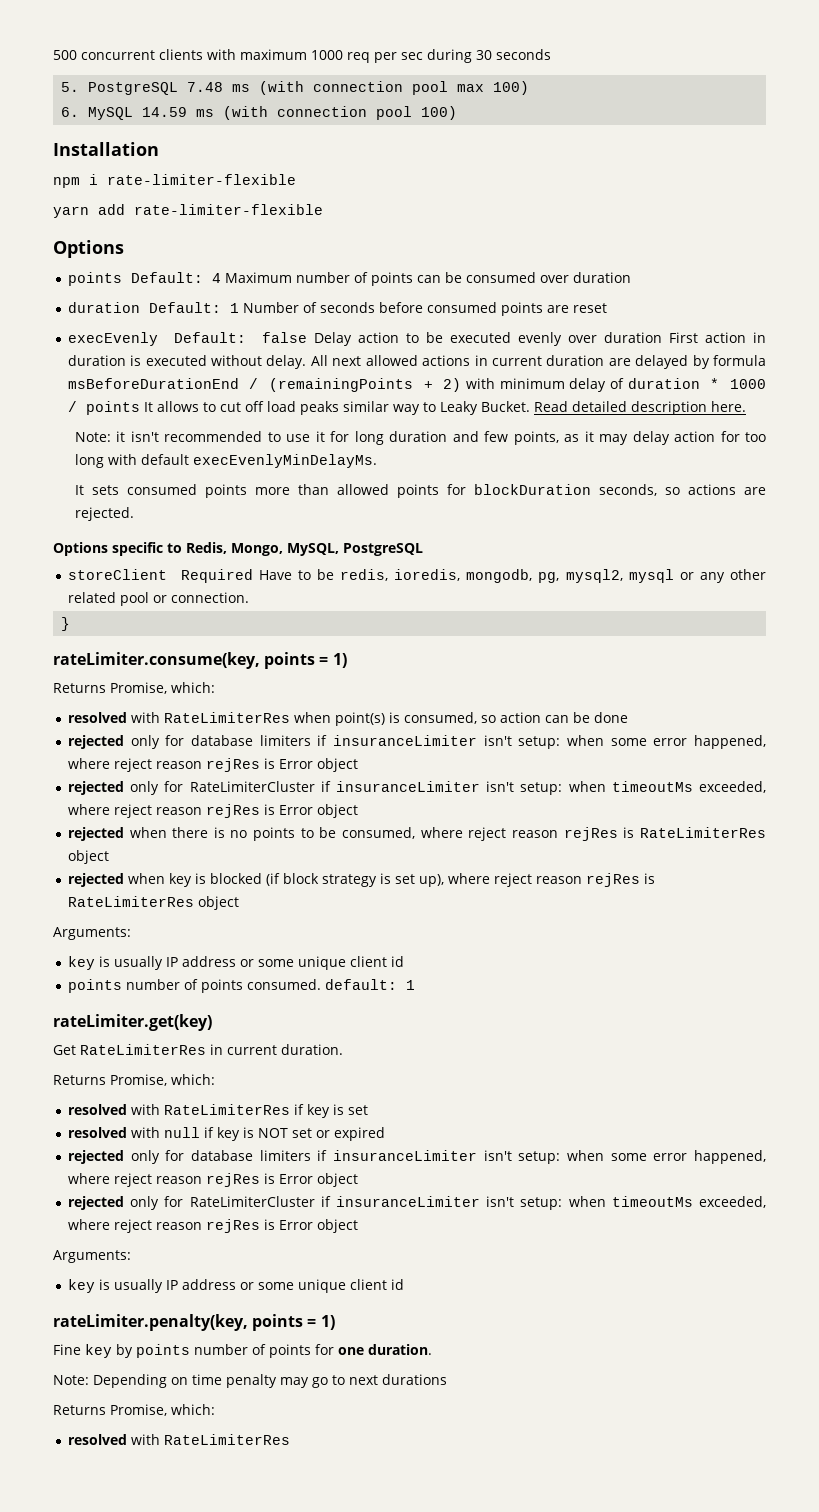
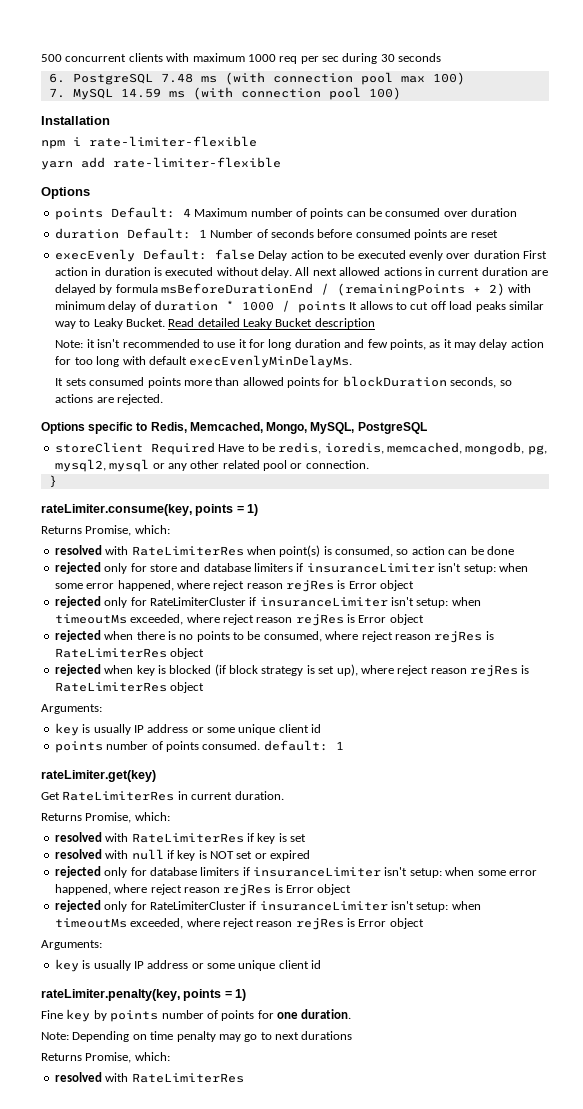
[61,82,80,92] 5. -> [48,73,65,83] 6.
[61,107,80,117] 6. -> [48,88,65,98] 7.
(627, 406) none -> [243,318,313,329] Leaky Bucket
[710,401,746,412] here. -> (375, 323) none
(227, 548) none -> [189,422,263,433] Memcached,
(461, 575) none -> [387,442,462,454] memcached,
(185, 740) none -> [149,563,201,572] store and

